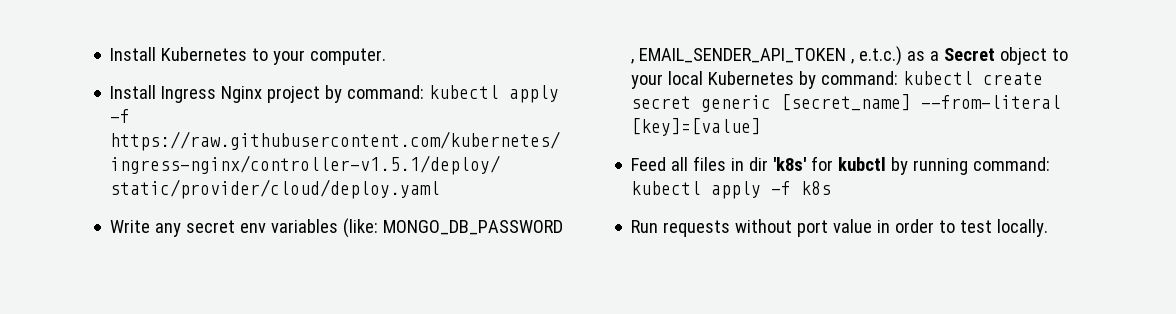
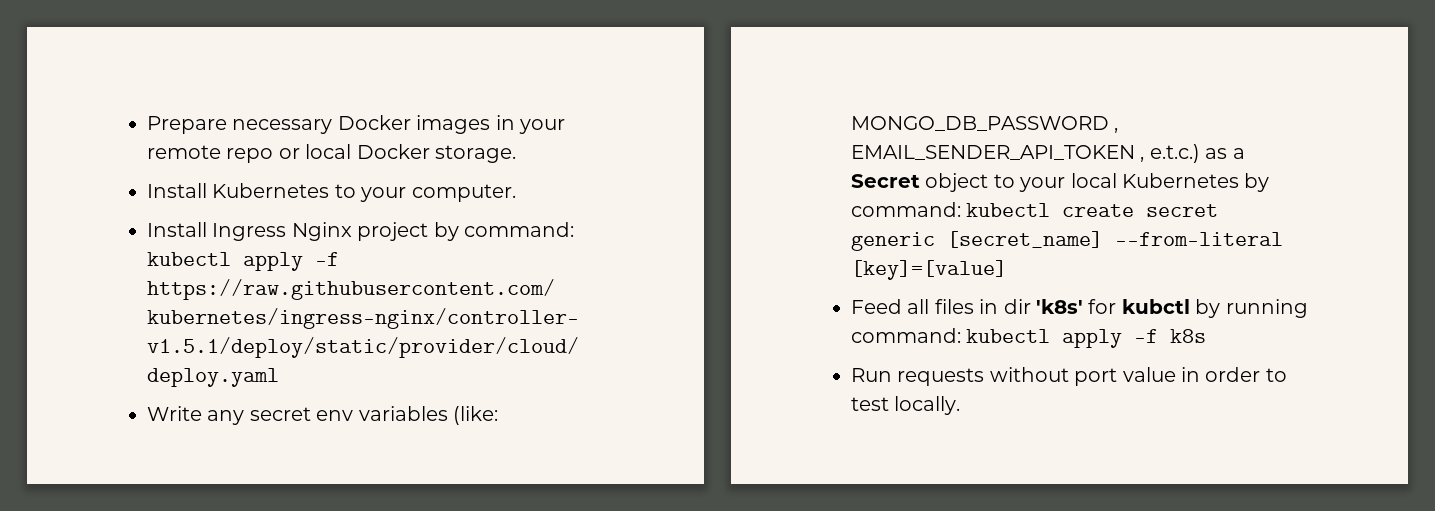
(110, 54) none -> [147,115,565,134] [147,144,516,163] Prepare necessary Docker images in your remote repo or local Docker storage. //

